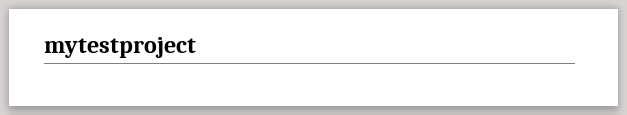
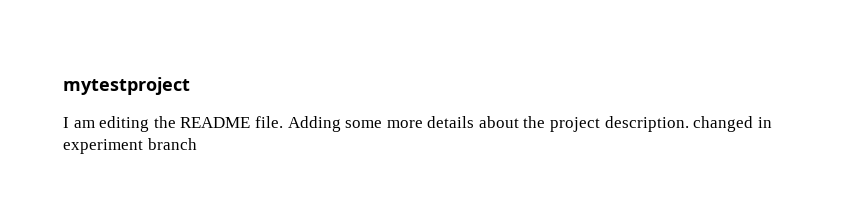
(196, 47) none -> [63,116,772,132] [63,138,197,154] // I am editing the README file. Adding some more details about the project description. changed in experiment branch

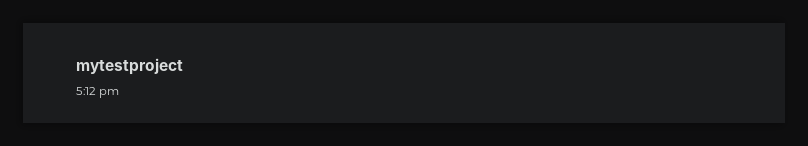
[63,116,772,132] [63,138,197,154] I am editing the README file. Adding some more details about the project description. changed in experiment branch -> [76,87,120,98] 5:12 pm

